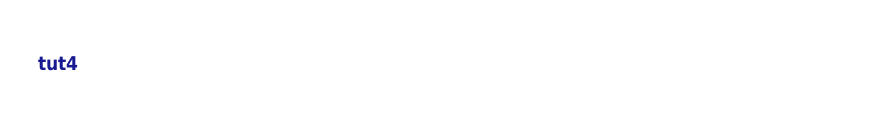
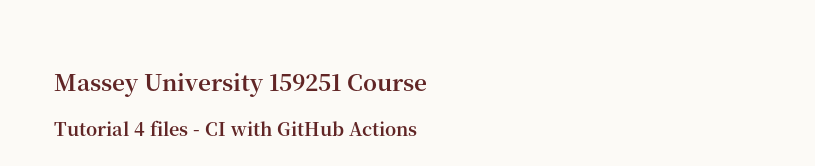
[38,56,78,71] tut4 -> [54,73,428,97] [54,120,417,136] Massey University 159251 Course // Tutorial 4 files - CI with GitHub Actions

